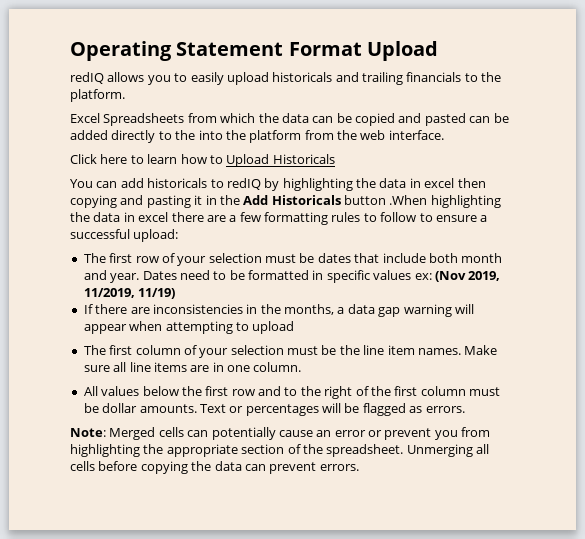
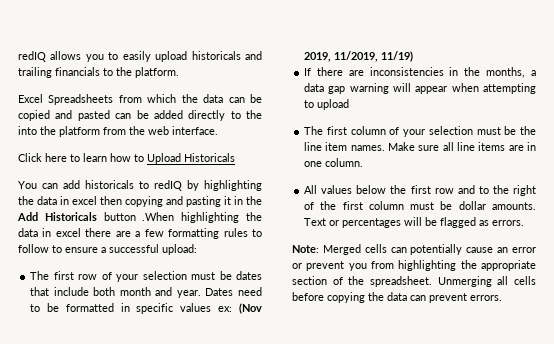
[70,41,438,61] Operating Statement Format Upload // -> (18, 56) none

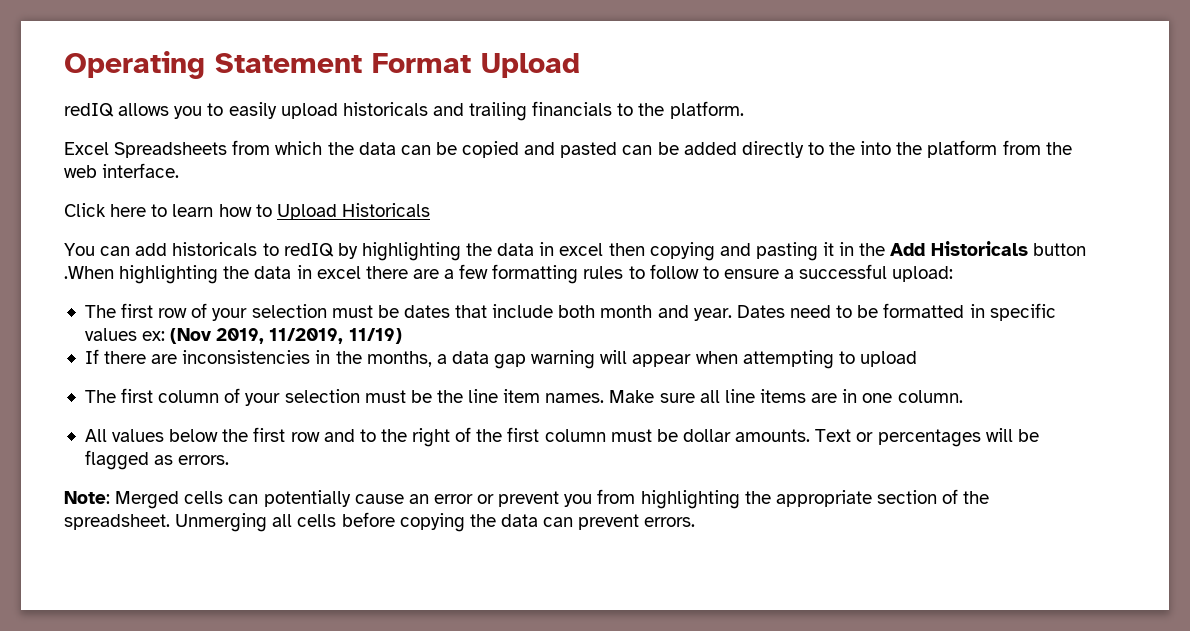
(18, 56) none -> [64,51,580,79] Operating Statement Format Upload //

